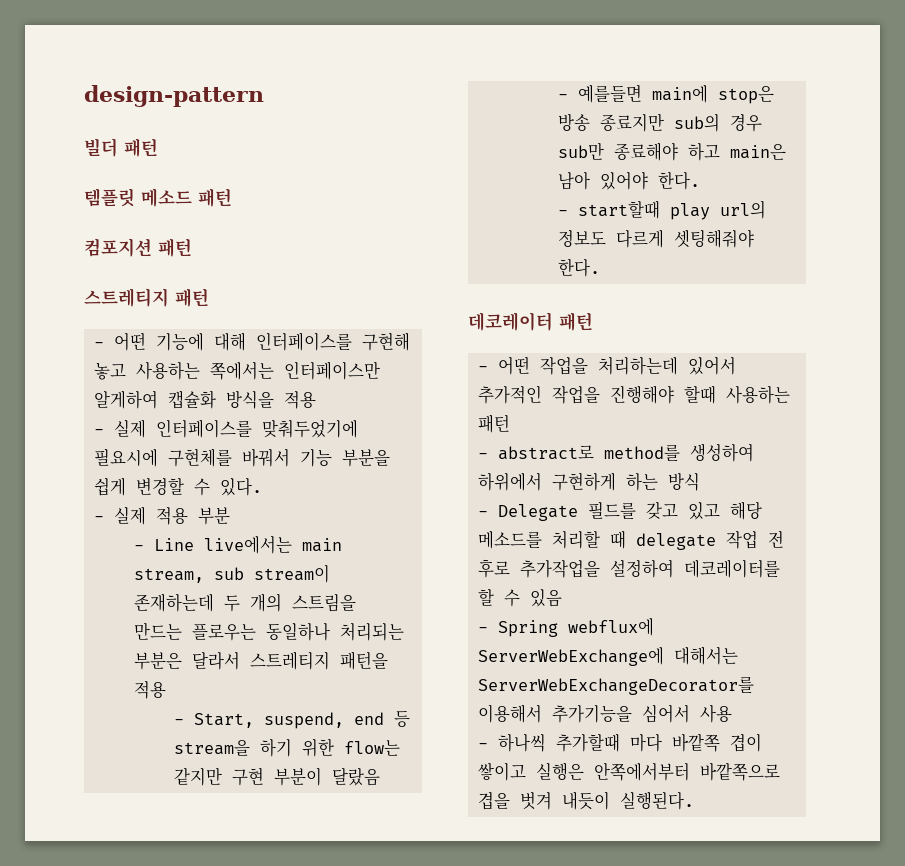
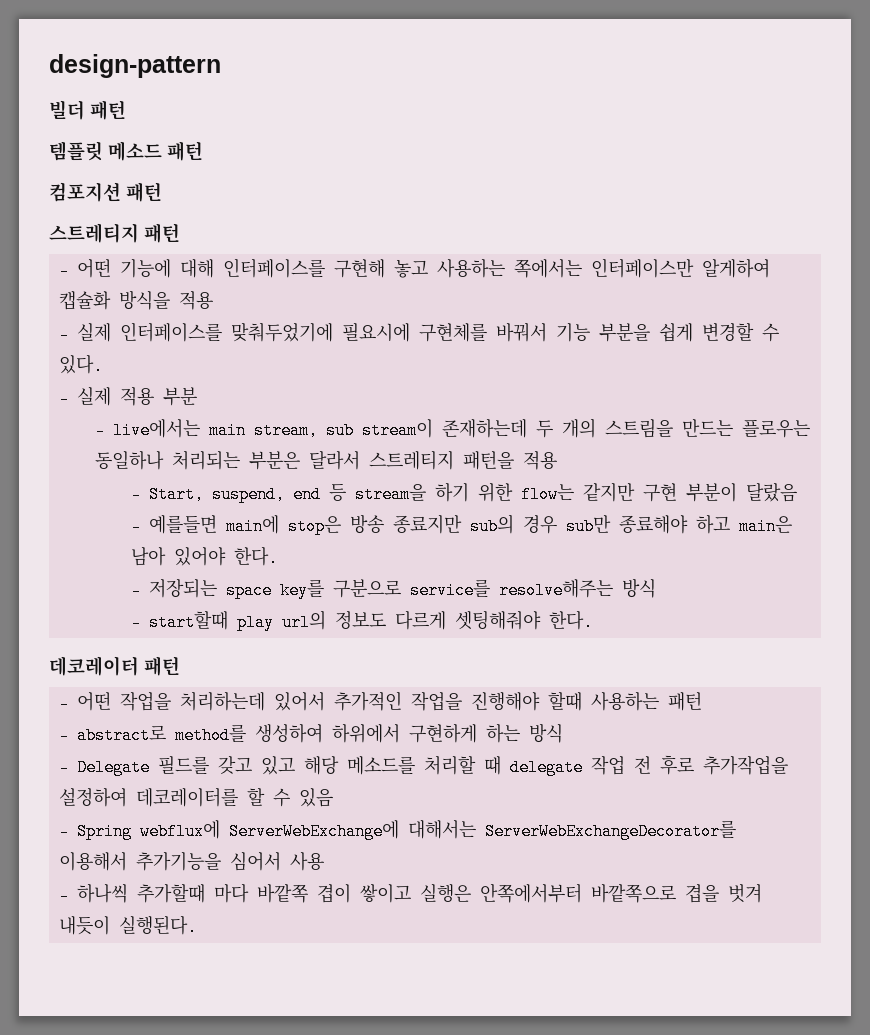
[154,538,195,551] Line -> (106, 430) none
(701, 180) none -> [131,578,657,599] // - 저장되는 space key를 구분으로 service를 resolve해주는 방식

